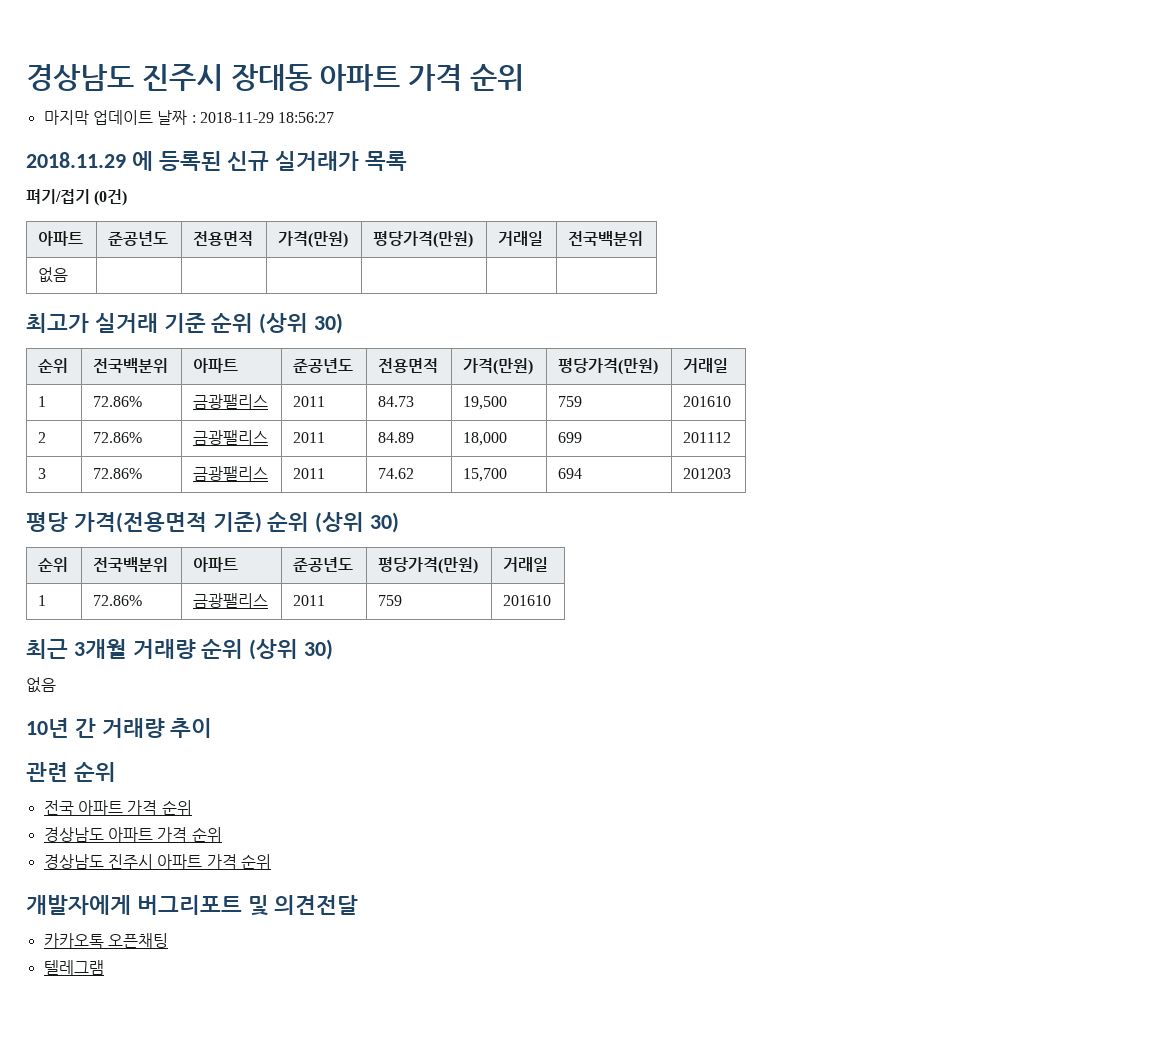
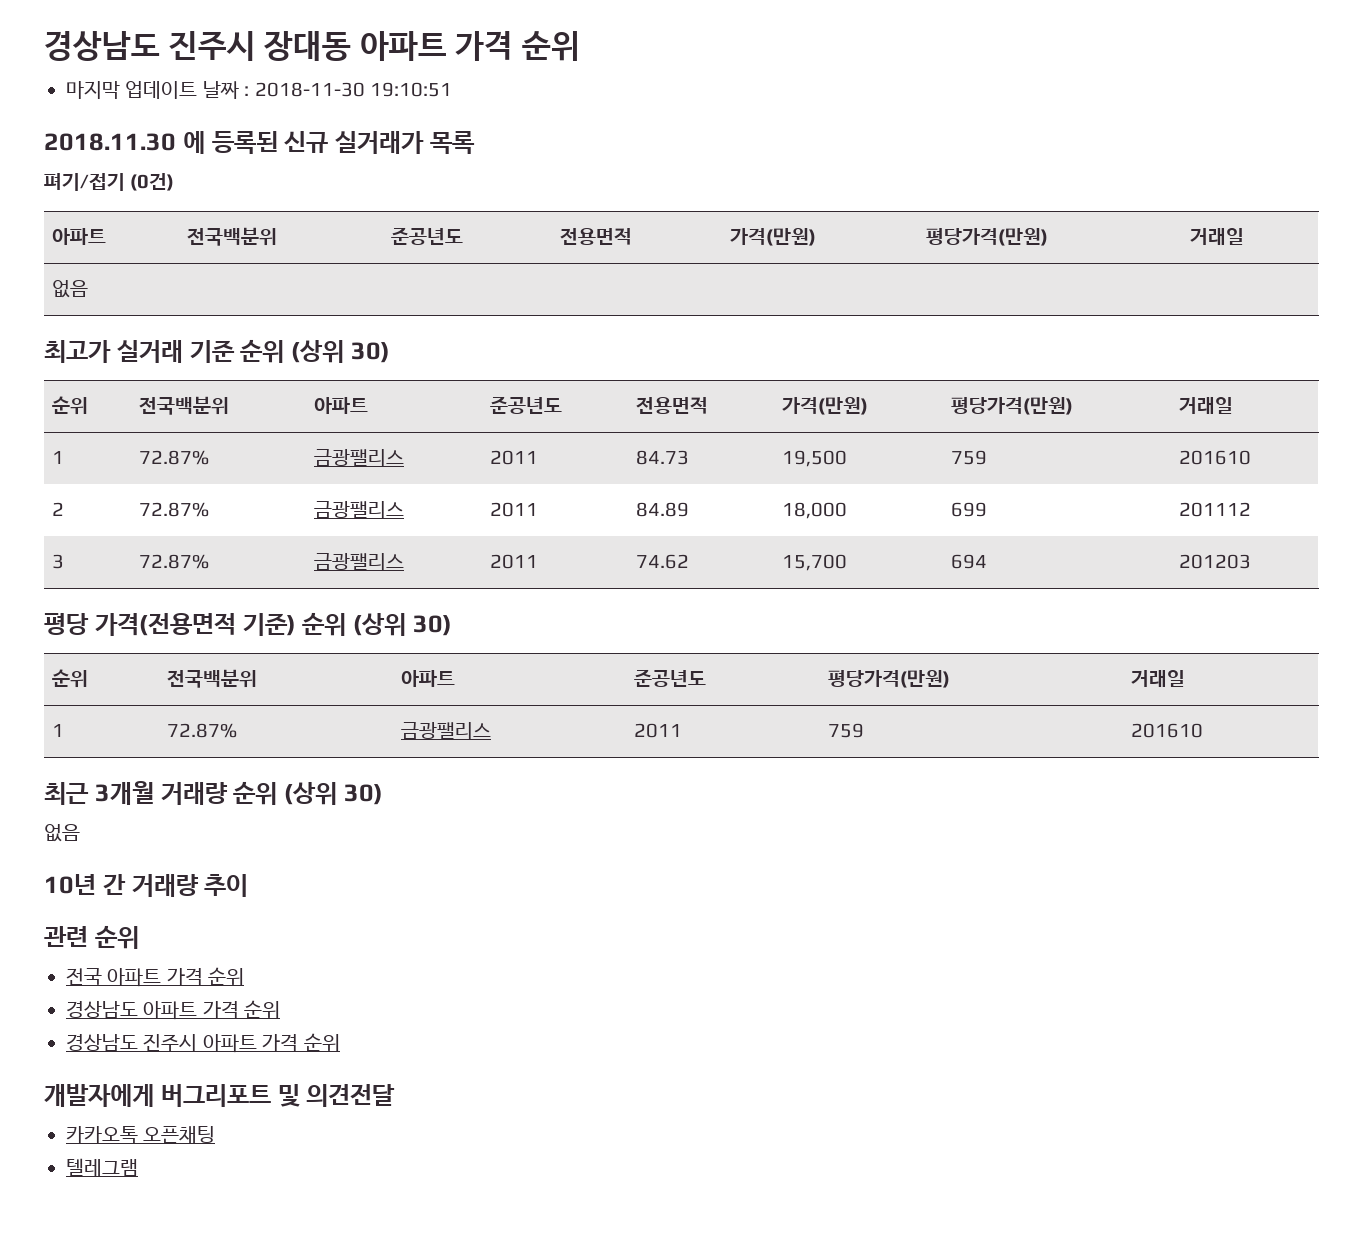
[199,112,335,123] [26,152,126,168] 2018-11-29 18:56:27 // 2018.11.29 -> [254,82,452,97] [44,133,176,151] 2018-11-30 19:10:51 // 2018.11.30
[108,231,169,246] [193,231,254,246] [278,231,349,248] [373,231,474,248] [498,231,544,246] [568,231,644,246] | 준공년도 | 전용면적 | 가격(만원) | 평당가격(만원) | 거래일 | 전국백분위 -> [187,227,278,246] [391,227,464,245] [560,228,633,245] [730,228,817,246] [926,228,1049,246] [1190,228,1245,245] | 전국백분위 | 준공년도 | 전용면적 | 가격(만원) | 평당가격(만원) | 거래일
[93,396,143,407] 72.86% -> [139,450,210,465] 72.87%
[93,432,143,443] 72.86% -> [139,502,210,517] 72.87%
[93,468,143,479] 72.86% -> [139,554,210,569] 72.87%
[93,595,143,606] 72.86% -> [167,723,238,738] 72.87%

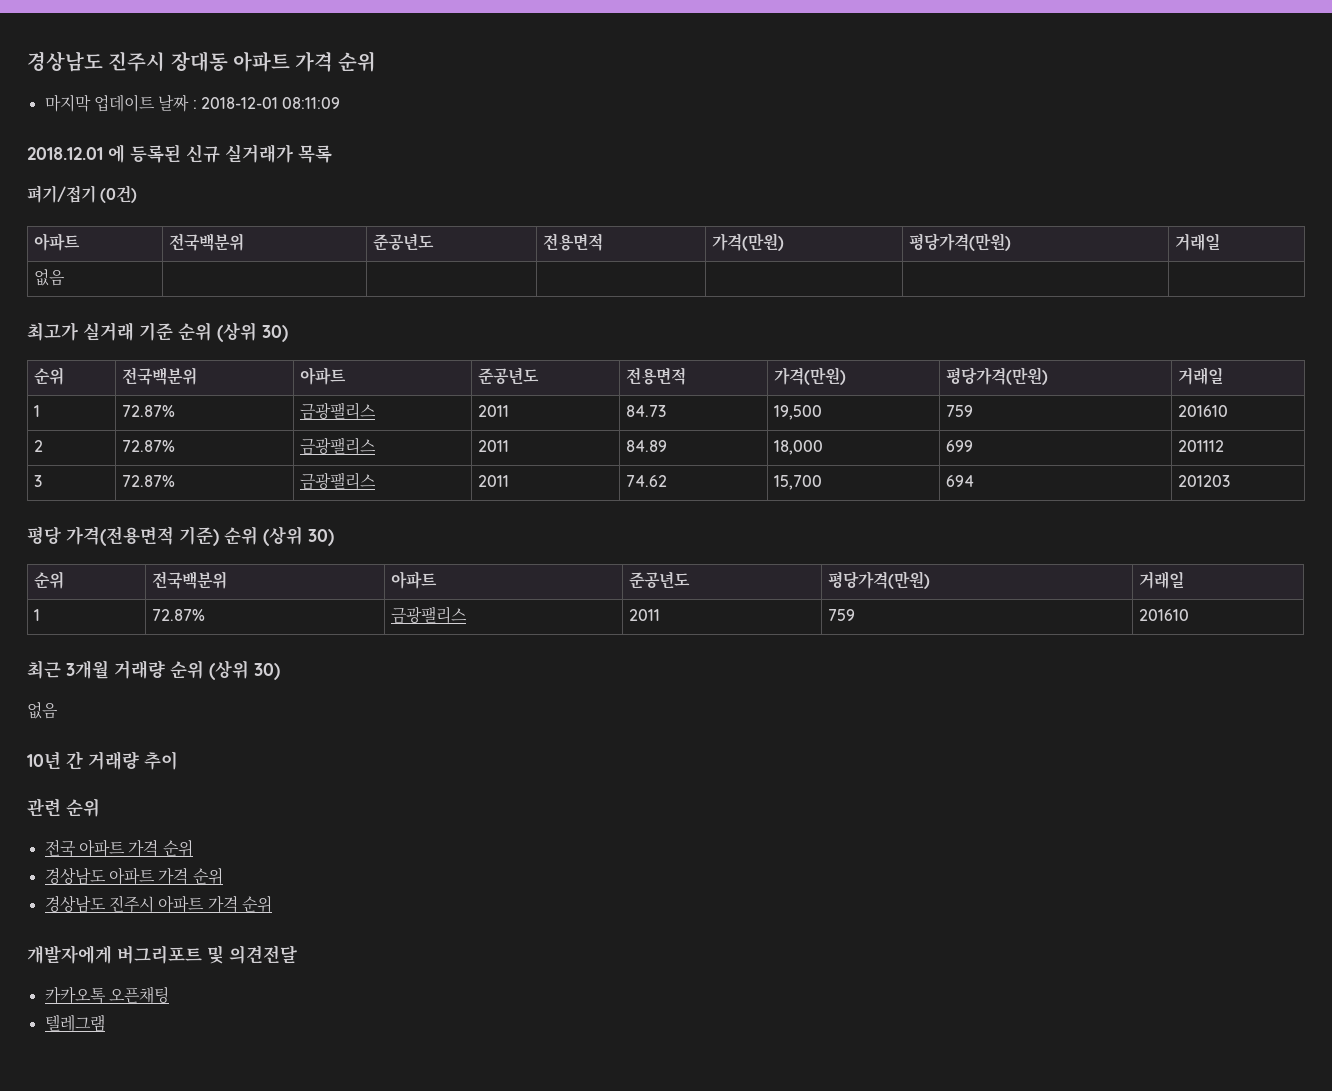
[254,82,452,97] [44,133,176,151] 2018-11-30 19:10:51 // 2018.11.30 -> [200,97,341,109] [27,147,103,160] 2018-12-01 08:11:09 // 2018.12.01

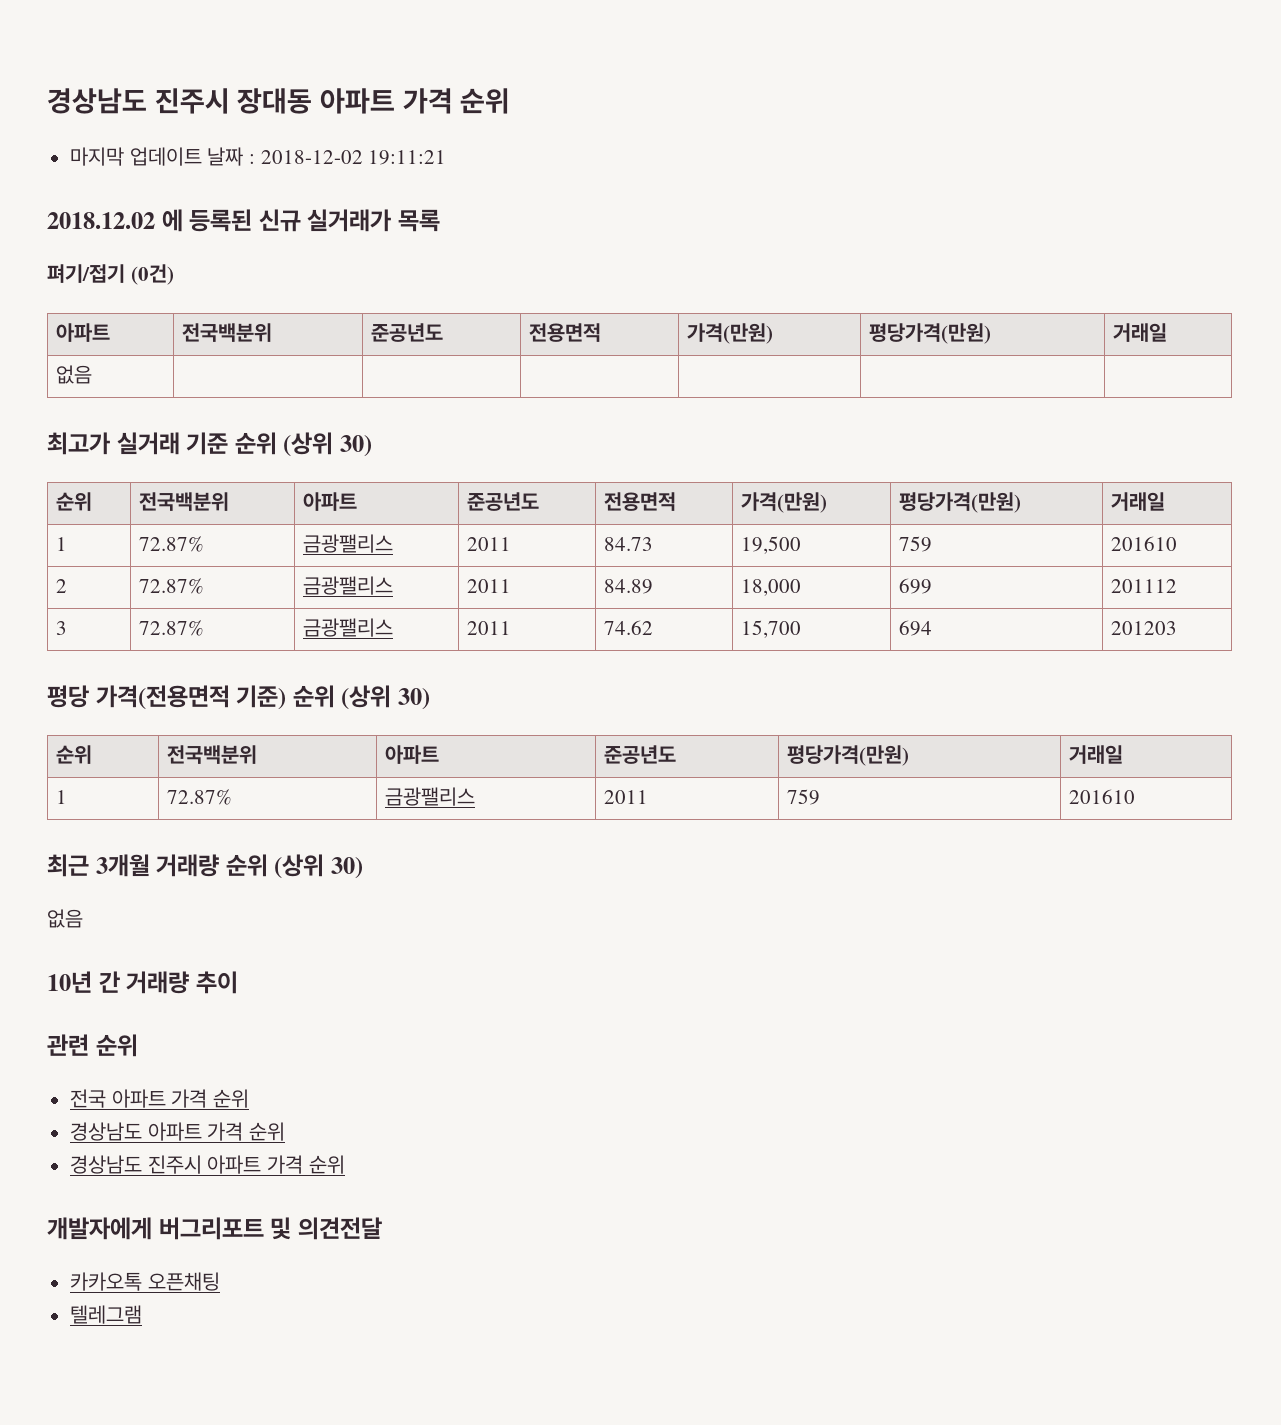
[200,97,341,109] [27,147,103,160] 2018-12-01 08:11:09 // 2018.12.01 -> [260,150,447,165] [47,212,155,229] 2018-12-02 19:11:21 // 2018.12.02

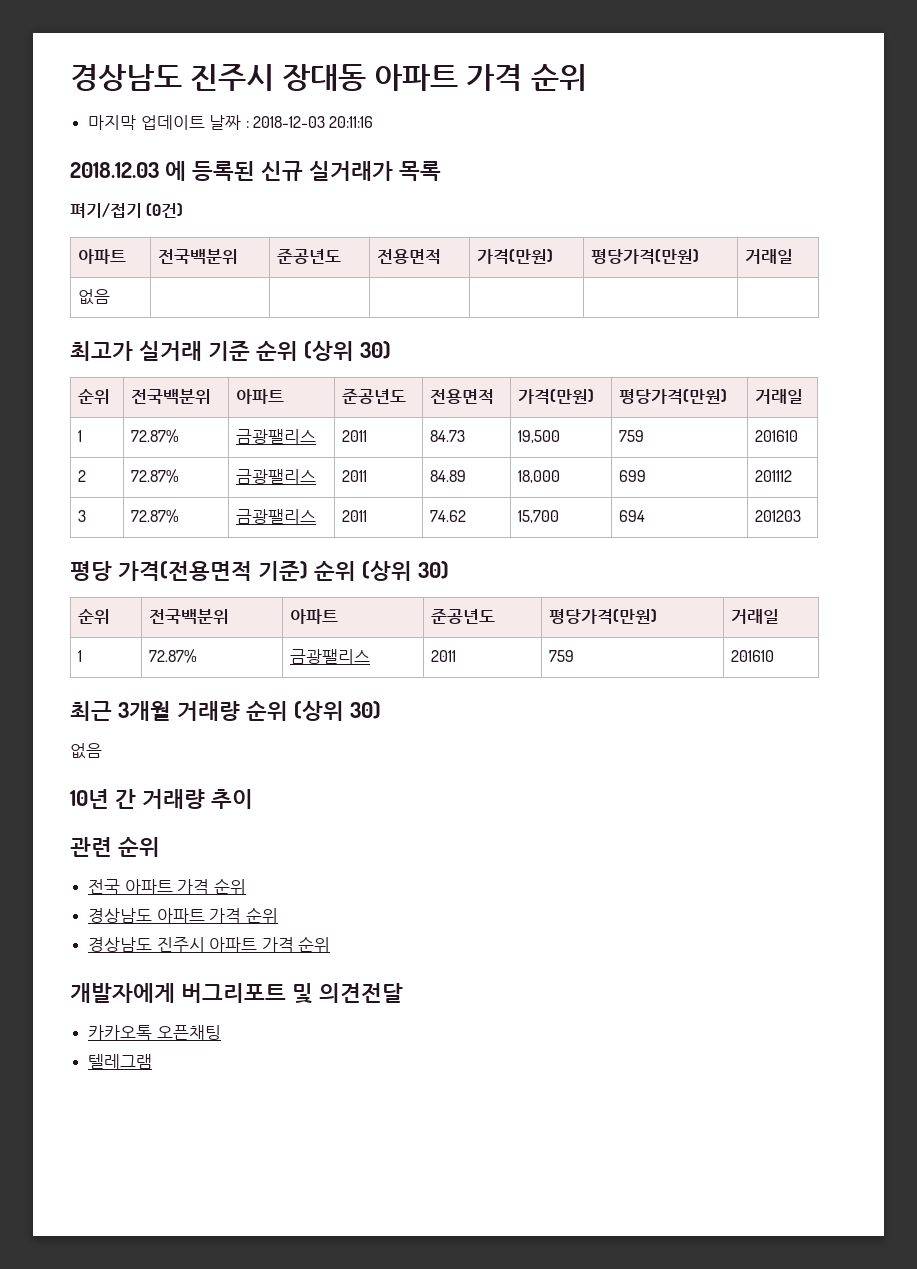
[260,150,447,165] [47,212,155,229] 2018-12-02 19:11:21 // 2018.12.02 -> [252,116,374,128] [70,162,159,178] 2018-12-03 20:11:16 // 2018.12.03

